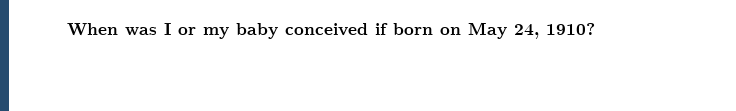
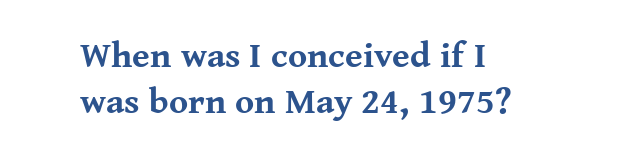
[178,23,388,39] or my baby conceived if -> [270,40,486,67] [80,97,139,113] conceived if I was
[546,23,595,35] 1910? -> [418,87,512,114] 1975?

